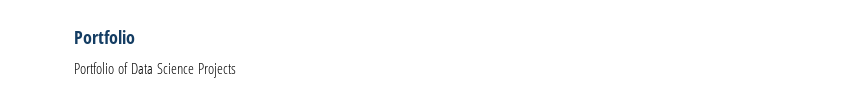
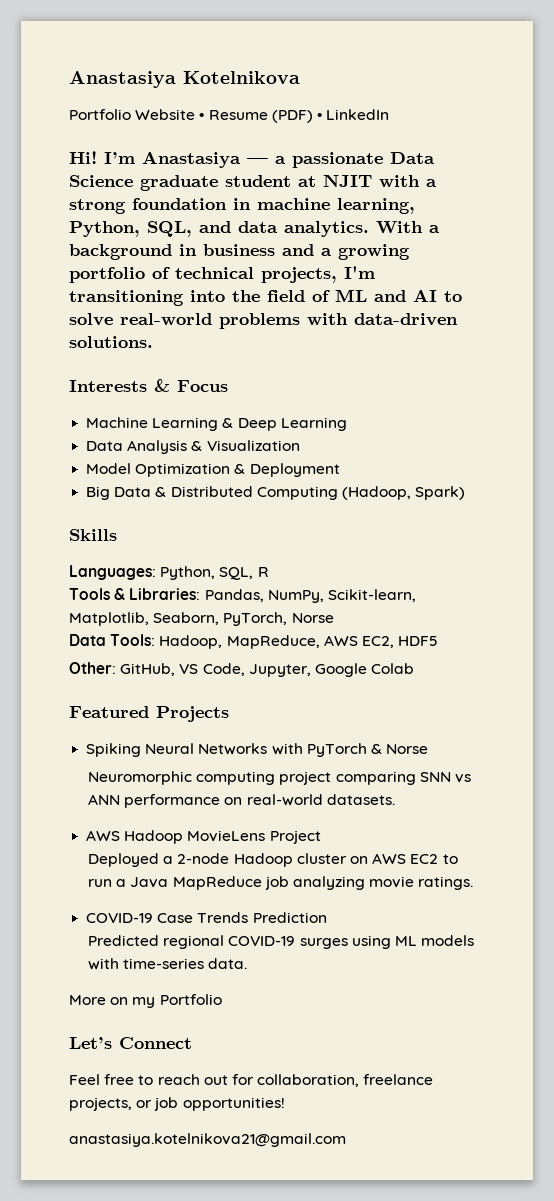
[74,30,135,44] [74,62,237,78] Portfolio // Portfolio of Data Science Projects -> [69,71,300,88] [69,109,390,123] [69,151,435,168] [69,174,437,191] [69,198,415,214] [69,221,440,237] [69,244,410,260] [69,266,375,283] [69,289,462,306] [69,313,458,329] [69,336,153,348] [69,379,228,392] [86,417,347,431] [86,440,300,454] [86,463,340,477] [86,486,466,500] [69,529,117,541] [69,565,269,580] [69,588,416,603] [69,612,334,626] [69,634,439,649] [69,662,415,677] [69,706,229,722] [86,743,429,757] [88,771,471,785] [88,794,395,808] [86,830,321,844] [88,853,458,867] [88,876,474,890] [86,912,327,923] [88,935,475,949] [88,958,248,970] [69,994,222,1008] [69,1037,192,1049] [69,1074,434,1087] [69,1097,285,1111] [69,1133,346,1147] Anastasiya Kotelnikova // Portfolio Website • Resume (PDF) • LinkedIn // Hi! I’m Anastasiya — a passionate Data Science graduate student at NJIT with a strong foundation in machine learning, Python, SQL, and data analytics. With a background in business and a growing portfolio of technical projects, I'm transitioning into the field of ML and AI to solve real-world problems with data-driven solutions. // Interests & Focus // Machine Learning & Deep Learning // Data Analysis & Visualization // Model Optimization & Deployment // Big Data & Distributed Computing (Hadoop, Spark) // Skills // Languages: Python, SQL, R // Tools & Libraries: Pandas, NumPy, Scikit-learn, Matplotlib, Seaborn, PyTorch, Norse // Data Tools: Hadoop, MapReduce, AWS EC2, HDF5 // Other: GitHub, VS Code, Jupyter, Google Colab // Featured Projects // Spiking Neural Networks with PyTorch & Norse // Neuromorphic computing project comparing SNN vs ANN performance on real-world datasets. // AWS Hadoop MovieLens Project // Deployed a 2-node Hadoop cluster on AWS EC2 to run a Java MapReduce job analyzing movie ratings. // COVID-19 Case Trends Prediction // Predicted regional COVID-19 surges using ML models with time-series data. // More on my Portfolio // Let’s Connect // Feel free to reach out for collaboration, freelance projects, or job opportunities! // anastasiya.kotelnikova21@gmail.com

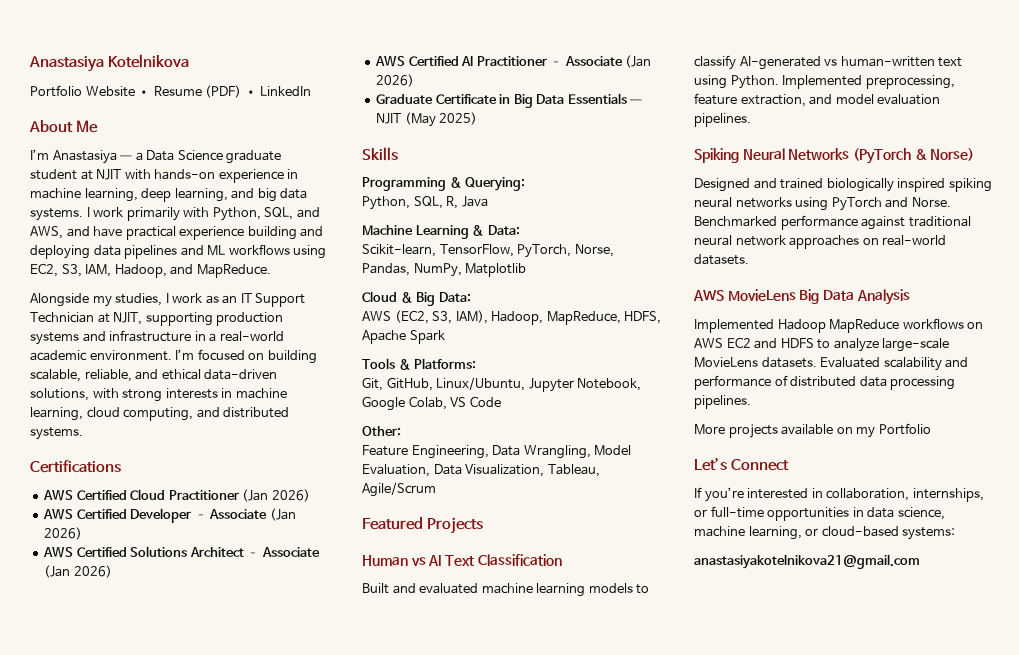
[69,151,97,164] Hi! -> [29,120,98,133] About Me //
[292,152,383,168] passionate -> (143, 156) none
[426,179,437,187] [69,198,415,214] [69,221,440,237] [69,244,410,260] [69,266,375,283] [69,289,462,306] [69,313,458,329] [69,336,153,348] [69,379,228,392] [86,417,347,431] [86,440,300,454] [86,463,340,477] [86,486,466,500] [69,529,117,541] [69,565,269,580] [69,588,416,603] [69,612,334,626] [69,634,439,649] [69,662,415,677] [69,706,229,722] [86,743,429,757] [88,771,471,785] [88,794,395,808] [86,830,321,844] [88,853,458,867] [88,876,474,890] [86,912,327,923] [88,935,475,949] [88,958,248,970] a strong foundation in machine learning, Python, SQL, and data analytics. With a background in business and a growing portfolio of technical projects, I'm transitioning into the field of ML and AI to solve real-world problems with data-driven solutions. // Interests & Focus // Machine Learning & Deep Learning // Data Analysis & Visualization // Model Optimization & Deployment // Big Data & Distributed Computing (Hadoop, Spark) // Skills // Languages: Python, SQL, R // Tools & Libraries: Pandas, NumPy, Scikit-learn, Matplotlib, Seaborn, PyTorch, Norse // Data Tools: Hadoop, MapReduce, AWS EC2, HDF5 // Other: GitHub, VS Code, Jupyter, Google Colab // Featured Projects // Spiking Neural Networks with PyTorch & Norse // Neuromorphic computing project comparing SNN vs ANN performance on real-world datasets. // AWS Hadoop MovieLens Project // Deployed a 2-node Hadoop cluster on AWS EC2 to run a Java MapReduce job analyzing movie ratings. // COVID-19 Case Trends Prediction // Predicted regional COVID-19 surges using ML models with time-series data. -> [154,169,299,183] [30,188,308,202] [30,207,320,221] [30,226,324,240] [30,244,327,259] [30,263,271,278] [30,293,306,307] [30,312,284,326] [30,330,284,345] [30,349,317,364] [30,369,278,382] [30,388,287,402] [30,407,290,421] [30,427,83,440] [30,460,121,473] [43,489,310,502] [43,508,296,523] [44,527,83,540] [43,546,320,558] [44,565,112,578] [375,55,652,68] [376,74,415,87] [376,93,643,108] [376,112,478,127] [362,147,398,161] [362,177,526,191] [362,196,488,210] [362,225,520,239] [362,244,614,258] [362,263,527,277] [362,291,471,306] [362,310,662,325] [362,330,445,344] [362,358,477,370] [362,377,642,392] [362,396,501,411] [362,426,401,436] [362,445,632,459] [362,464,600,477] [362,482,436,497] [362,517,483,534] [362,554,562,566] [362,583,650,597] [694,55,963,70] [694,75,955,89] [694,93,941,107] [694,113,751,127] [694,148,975,164] [694,178,992,192] [694,197,951,211] [694,215,971,230] [694,235,947,249] [694,254,749,265] [693,289,910,305] [694,318,984,333] [694,337,950,352] [694,357,969,371] [694,375,956,390] [694,395,751,409] hands-on experience in machine learning, deep learning, and big data systems. I work primarily with Python, SQL, and AWS, and have practical experience building and deploying data pipelines and ML workflows using EC2, S3, IAM, Hadoop, and MapReduce. // Alongside my studies, I work as an IT Support Technician at NJIT, supporting production systems and infrastructure in a real-world academic environment. I’m focused on building scalable, reliable, and ethical data-driven solutions, with strong interests in machine learning, cloud computing, and distributed systems. // Certifications // AWS Certified Cloud Practitioner (Jan 2026) // AWS Certified Developer – Associate (Jan 2026) // AWS Certified Solutions Architect – Associate (Jan 2026) // AWS Certified AI Practitioner – Associate (Jan 2026) // Graduate Certificate in Big Data Essentials — NJIT (May 2025) // Skills // Programming & Querying: // Python, SQL, R, Java // Machine Learning & Data: // Scikit-learn, TensorFlow, PyTorch, Norse, Pandas, NumPy, Matplotlib // Cloud & Big Data: // AWS (EC2, S3, IAM), Hadoop, MapReduce, HDFS, Apache Spark // Tools & Platforms: // Git, GitHub, Linux/Ubuntu, Jupyter Notebook, Google Colab, VS Code // Other: // Feature Engineering, Data Wrangling, Model Evaluation, Data Visualization, Tableau, Agile/Scrum // Featured Projects // Human vs AI Text Classification // Built and evaluated machine learning models to classify AI-generated vs human-written text using Python. Implemented preprocessing, feature extraction, and model evaluation pipelines. // Spiking Neural Networks (PyTorch & Norse) // Designed and trained biologically inspired spiking neural networks using PyTorch and Norse. Benchmarked performance against traditional neural network approaches on real-world datasets. // AWS MovieLens Big Data Analysis // Implemented Hadoop MapReduce workflows on AWS EC2 and HDFS to analyze large-scale MovieLens datasets. Evaluated scalability and performance of distributed data processing pipelines.
(106, 1000) none -> [728,424,834,438] projects available
[69,1074,434,1087] [69,1097,285,1111] [69,1133,346,1147] Feel free to reach out for collaboration, freelance projects, or job opportunities! // anastasiya.kotelnikova21@gmail.com -> [694,487,984,502] [694,506,945,521] [694,526,956,540] [694,554,920,569] If you’re interested in collaboration, internships, or full-time opportunities in data science, machine learning, or cloud-based systems: // anastasiyakotelnikova21@gmail.com

